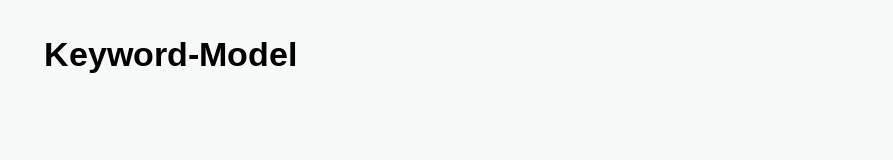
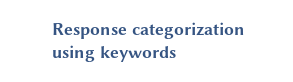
[44,42,297,73] Keyword-Model -> [52,22,245,39] [52,45,176,62] Response categorization using keywords

